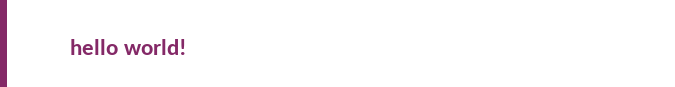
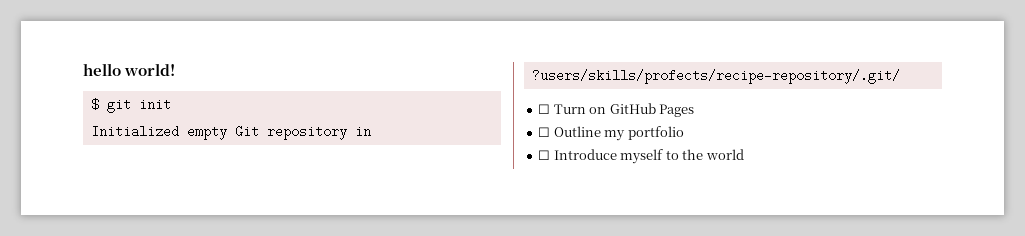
(187, 47) none -> [90,98,171,113] [90,125,371,140] [531,69,900,84] [538,103,695,117] [538,126,684,141] [538,149,744,164] // $ git init // Initialized empty Git repository in ?users/skills/profects/recipe-repository/.git/ // ☐ Turn on GitHub Pages // ☐ Outline my portfolio // ☐ Introduce myself to the world

